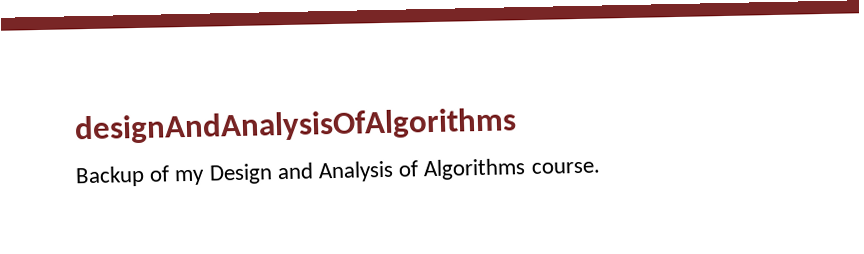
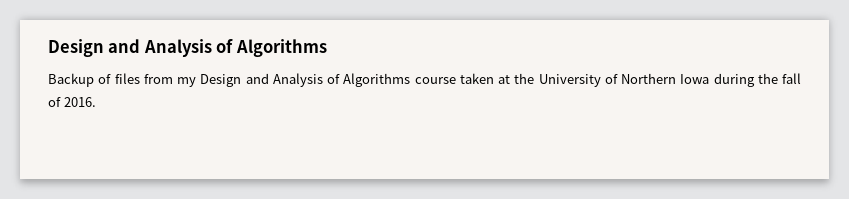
[74,107,517,145] designAndAnalysisOfAlgorithms -> [48,39,327,57] Design and Analysis of Algorithms
(171, 173) none -> [114,73,173,84] files from
[530,161,600,174] course. -> [414,73,801,87] [48,97,96,107] course taken at the University of Northern Iowa during the fall of 2016.

